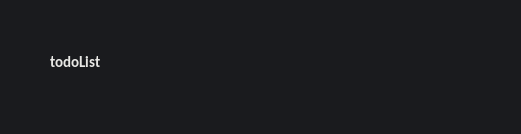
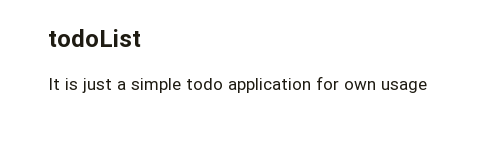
(100, 61) none -> [48,76,427,93] // It is just a simple todo application for own usage

